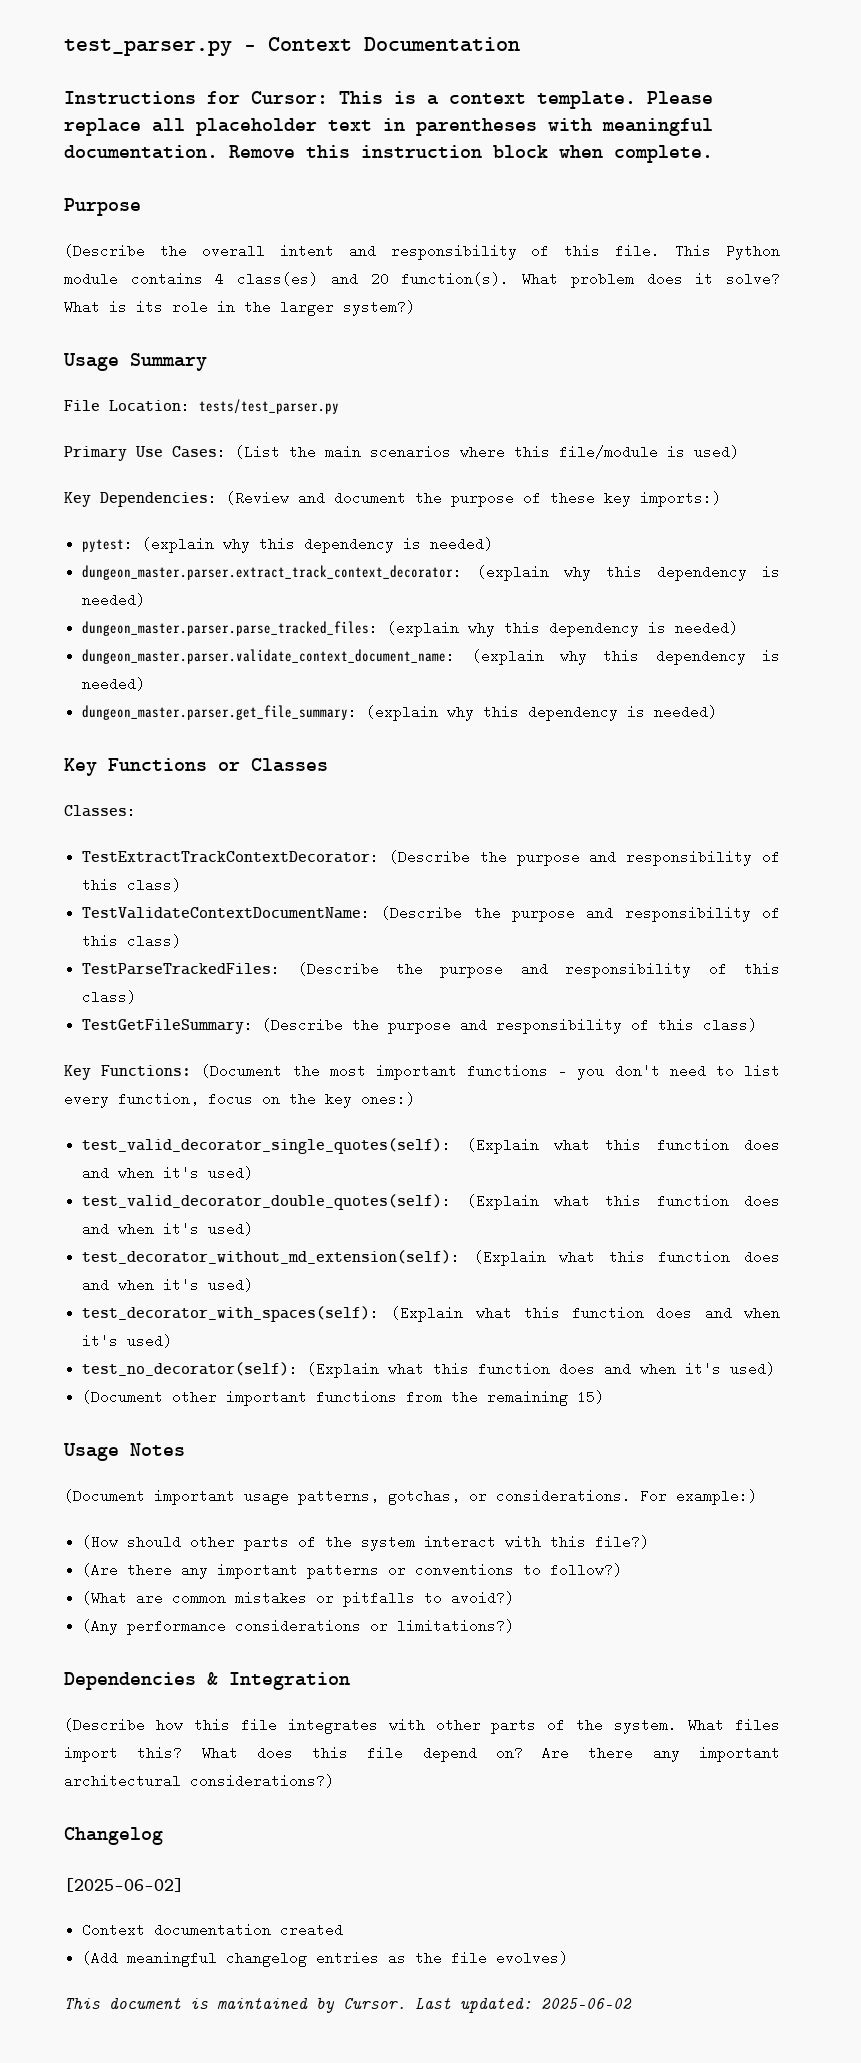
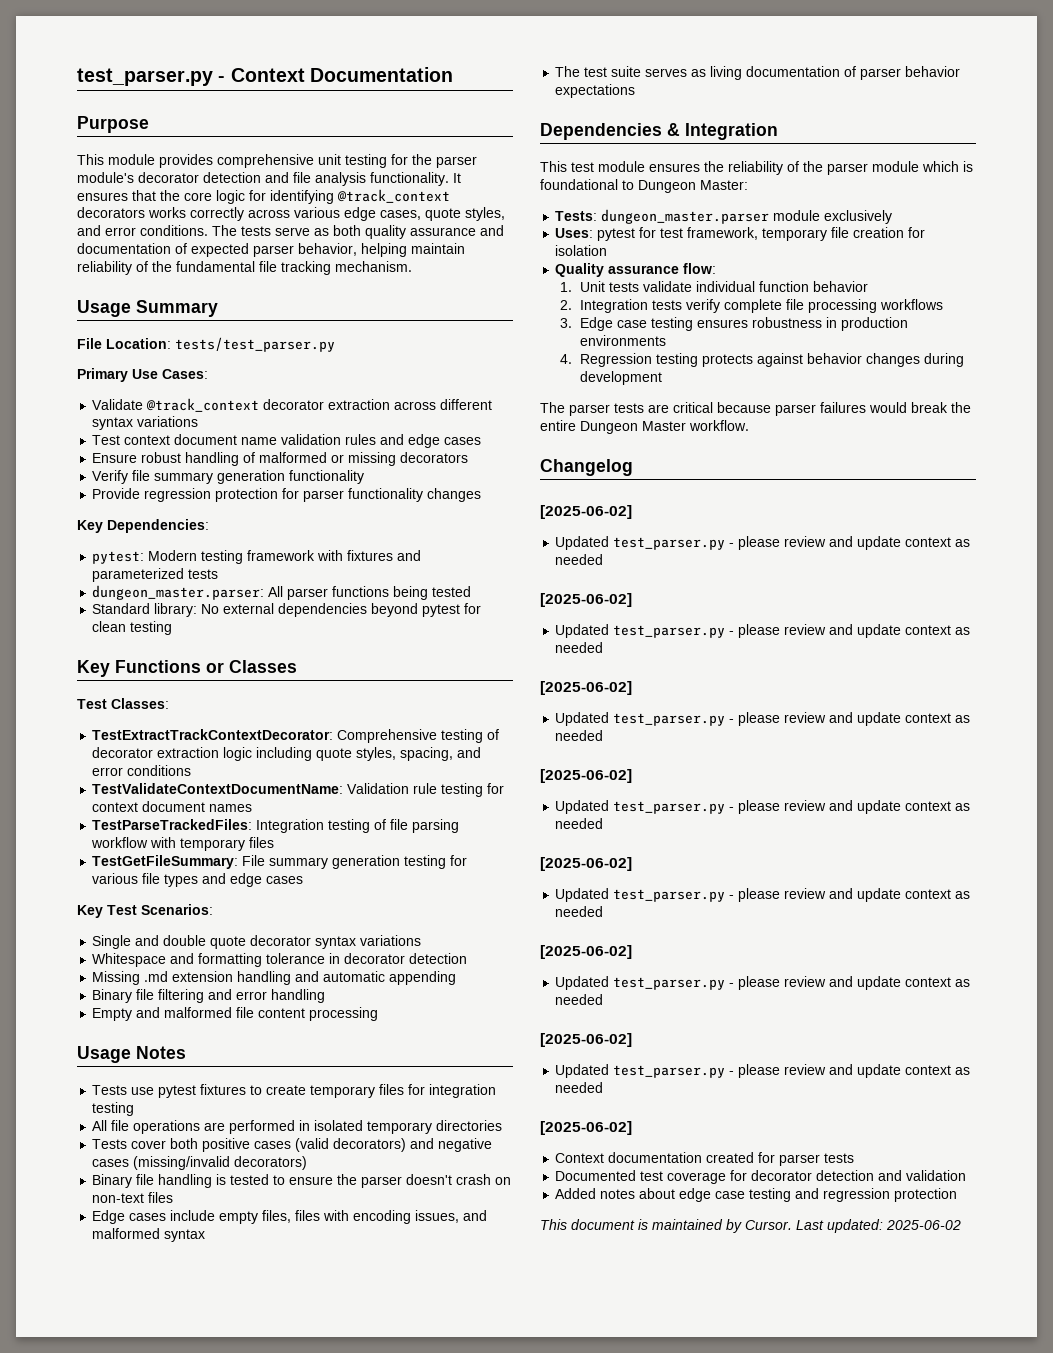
[64,91,713,109] [64,118,713,136] [64,145,713,163] [64,198,141,216] [64,244,780,260] [64,272,781,288] [64,300,415,316] Instructions for Cursor: This is a context template. Please replace all placeholder text in parentheses with meaningful documentation. Remove this instruction block when complete. // Purpose // (Describe the overall intent and responsibility of this file. This Python module contains 4 class(es) and 20 function(s). What problem does it solve? What is its role in the larger system?) -> [77,116,149,133] [77,154,477,168] [77,172,461,186] [77,189,450,204] [77,207,505,221] [77,225,504,239] [77,243,465,257] [77,261,412,275] Purpose // This module provides comprehensive unit testing for the parser module's decorator detection and file analysis functionality. It ensures that the core logic for identifying @track_context decorators works correctly across various edge cases, quote styles, and error conditions. The tests serve as both quality assurance and documentation of expected parser behavior, helping maintain reliability of the fundamental file tracking mechanism.
[235,445,739,459] [64,491,721,507] [82,537,494,553] [82,565,781,581] [82,593,146,607] [82,621,739,637] [82,649,780,665] [82,677,146,691] [82,705,718,721] (List the main scenarios where this file/module is used) // Key Dependencies: (Review and document the purpose of these key imports:) // pytest: (explain why this dependency is needed) // dungeon_master.parser.extract_track_context_decorator: (explain why this dependency is needed) // dungeon_master.parser.parse_tracked_files: (explain why this dependency is needed) // dungeon_master.parser.validate_context_document_name: (explain why this dependency is needed) // dungeon_master.parser.get_file_summary: (explain why this dependency is needed) -> [92,398,493,412] [92,416,199,430] [92,434,482,448] [92,452,469,466] [92,470,365,484] [92,488,482,502] [77,519,209,533] [92,550,422,564] [92,568,219,582] [92,585,472,600] [92,603,482,617] [92,621,173,635] // Validate @track_context decorator extraction across different syntax variations // Test context document name validation rules and edge cases // Ensure robust handling of malformed or missing decorators // Verify file summary generation functionality // Provide regression protection for parser functionality changes // Key Dependencies: // pytest: Modern testing framework with fixtures and parameterized tests // dungeon_master.parser: All parser functions being tested // Standard library: No external dependencies beyond pytest for clean testing
(328, 765) none -> [77,699,107,709] Test
[388,850,781,866] [82,878,182,892] [82,906,780,922] [82,934,182,948] [82,962,780,978] [82,990,137,1004] [82,1018,758,1034] [64,1064,780,1080] [64,1092,415,1108] [82,1138,780,1154] [82,1166,254,1180] [82,1194,780,1210] [82,1222,254,1236] [82,1250,781,1266] [82,1278,254,1292] [82,1306,781,1322] [82,1334,173,1348] [82,1362,776,1378] [82,1390,605,1406] [63,1443,185,1461] [64,1489,757,1505] [82,1535,650,1551] [82,1563,623,1579] [82,1591,515,1607] [82,1619,515,1635] [64,1672,350,1690] [64,1718,780,1734] [64,1746,780,1762] [64,1774,334,1788] [64,1827,163,1845] [64,1878,184,1892] [82,1923,344,1937] [82,1951,569,1967] (Describe the purpose and responsibility of this class) // TestValidateContextDocumentName: (Describe the purpose and responsibility of this class) // TestParseTrackedFiles: (Describe the purpose and responsibility of this class) // TestGetFileSummary: (Describe the purpose and responsibility of this class) // Key Functions: (Document the most important functions - you don't need to list every function, focus on the key ones:) // test_valid_decorator_single_quotes(self): (Explain what this function does and when it's used) // test_valid_decorator_double_quotes(self): (Explain what this function does and when it's used) // test_decorator_without_md_extension(self): (Explain what this function does and when it's used) // test_decorator_with_spaces(self): (Explain what this function does and when it's used) // test_no_decorator(self): (Explain what this function does and when it's used) // (Document other important functions from the remaining 15) // Usage Notes // (Document important usage patterns, gotchas, or considerations. For example:) // (How should other parts of the system interact with this file?) // (Are there any important patterns or conventions to follow?) // (What are common mistakes or pitfalls to avoid?) // (Any performance considerations or limitations?) // Dependencies & Integration // (Describe how this file integrates with other parts of the system. What files import this? What does this file depend on? Are there any important architectural considerations?) // Changelog // [2025-06-02] // Context documentation created // (Add meaningful changelog entries as the file evolves) -> [337,729,500,743] [92,747,482,761] [92,765,192,776] [92,783,505,797] [92,801,253,812] [92,819,460,833] [91,837,275,851] [92,855,468,869] [92,873,304,887] [77,904,213,918] [92,935,422,949] [92,953,468,967] [92,971,457,985] [92,989,326,1003] [92,1007,379,1021] [77,1046,186,1063] [92,1084,497,1098] [92,1102,135,1116] [92,1120,503,1134] [92,1138,493,1152] [92,1156,308,1170] [92,1174,512,1188] [92,1192,174,1203] [92,1210,488,1224] [92,1228,206,1242] [555,66,961,80] [555,84,636,98] [540,123,778,140] [540,161,973,175] [540,179,748,193] [555,209,893,224] [555,227,926,241] [555,245,608,256] [555,263,717,277] [560,281,869,292] [560,299,944,313] [560,317,909,331] [580,335,667,346] [560,353,965,367] [580,371,663,385] [540,402,971,416] [540,420,749,434] [540,459,633,476] [540,505,632,519] [555,536,971,550] [555,554,604,565] [540,593,632,607] [555,624,971,638] [555,642,604,653] [540,681,632,695] [555,712,971,726] [555,730,604,741] [540,769,632,783] [555,800,971,814] [555,818,604,829] [540,857,632,871] [555,888,971,902] [555,906,604,917] [540,945,632,959] [555,976,971,990] [555,994,604,1005] [540,1033,632,1047] [555,1064,971,1078] [555,1082,604,1093] [540,1121,632,1135] [555,1152,855,1166] [555,1170,967,1184] [555,1188,958,1202] Comprehensive testing of decorator extraction logic including quote styles, spacing, and error conditions // TestValidateContextDocumentName: Validation rule testing for context document names // TestParseTrackedFiles: Integration testing of file parsing workflow with temporary files // TestGetFileSummary: File summary generation testing for various file types and edge cases // Key Test Scenarios: // Single and double quote decorator syntax variations // Whitespace and formatting tolerance in decorator detection // Missing .md extension handling and automatic appending // Binary file filtering and error handling // Empty and malformed file content processing // Usage Notes // Tests use pytest fixtures to create temporary files for integration testing // All file operations are performed in isolated temporary directories // Tests cover both positive cases (valid decorators) and negative cases (missing/invalid decorators) // Binary file handling is tested to ensure the parser doesn't crash on non-text files // Edge cases include empty files, files with encoding issues, and malformed syntax // The test suite serves as living documentation of parser behavior expectations // Dependencies & Integration // This test module ensures the reliability of the parser module which is foundational to Dungeon Master: // Tests: dungeon_master.parser module exclusively // Uses: pytest for test framework, temporary file creation for isolation // Quality assurance flow: // 1. Unit tests validate individual function behavior // 2. Integration tests verify complete file processing workflows // 3. Edge case testing ensures robustness in production environments // 4. Regression testing protects against behavior changes during development // The parser tests are critical because parser failures would break the entire Dungeon Master workflow. // Changelog // [2025-06-02] // Updated test_parser.py - please review and update context as needed // [2025-06-02] // Updated test_parser.py - please review and update context as needed // [2025-06-02] // Updated test_parser.py - please review and update context as needed // [2025-06-02] // Updated test_parser.py - please review and update context as needed // [2025-06-02] // Updated test_parser.py - please review and update context as needed // [2025-06-02] // Updated test_parser.py - please review and update context as needed // [2025-06-02] // Updated test_parser.py - please review and update context as needed // [2025-06-02] // Context documentation created for parser tests // Documented test coverage for decorator detection and validation // Added notes about edge case testing and regression protection

